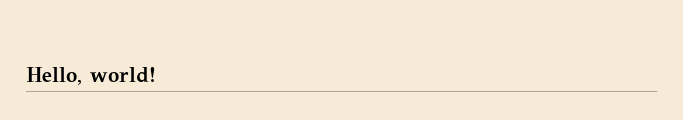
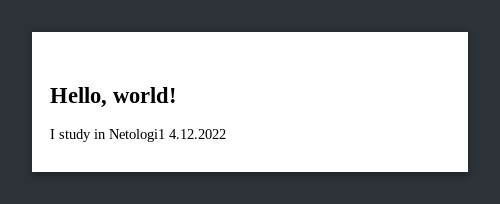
(156, 75) none -> [50,129,226,142] // I study in Netologi1 4.12.2022

